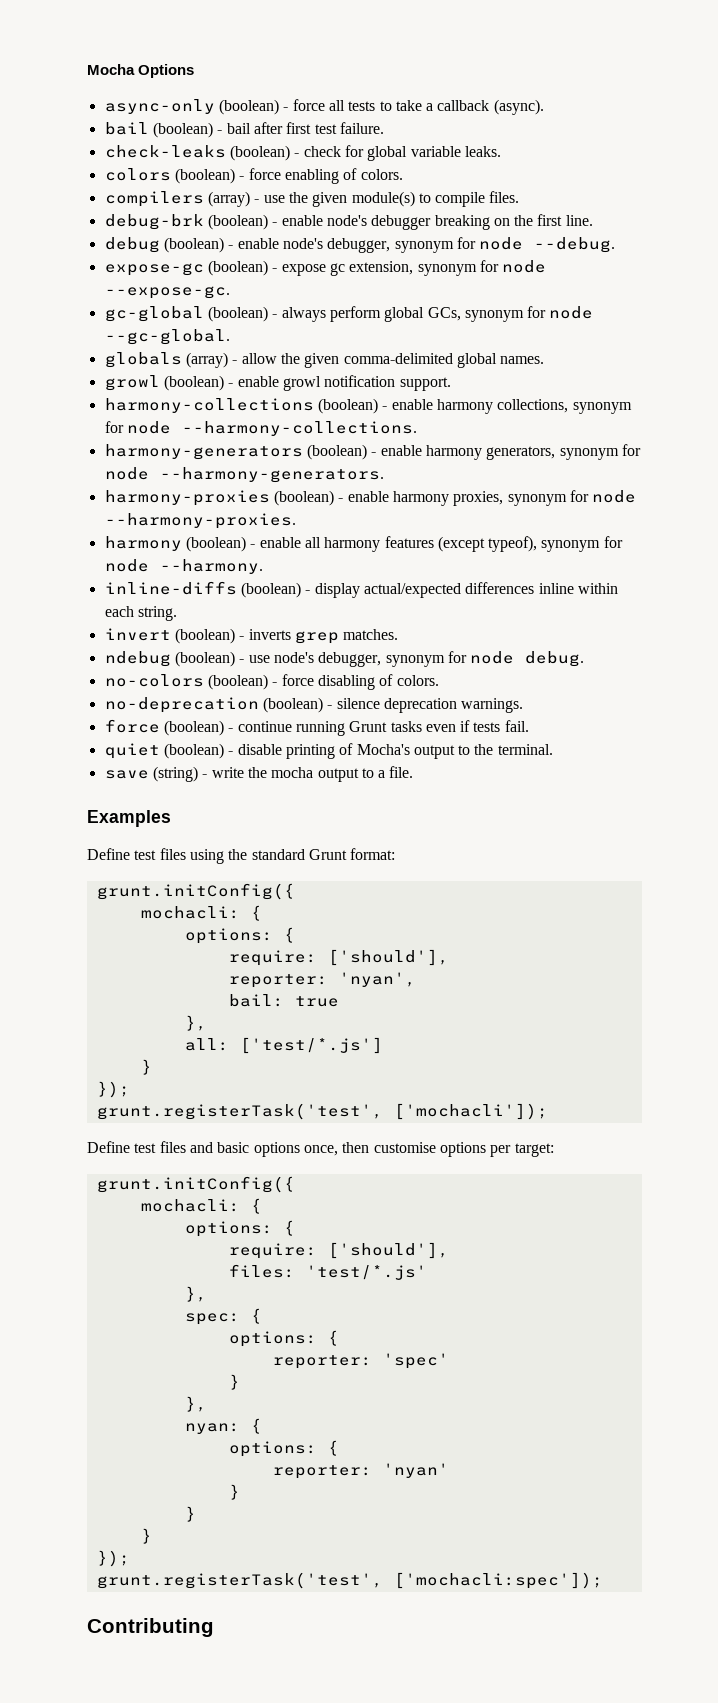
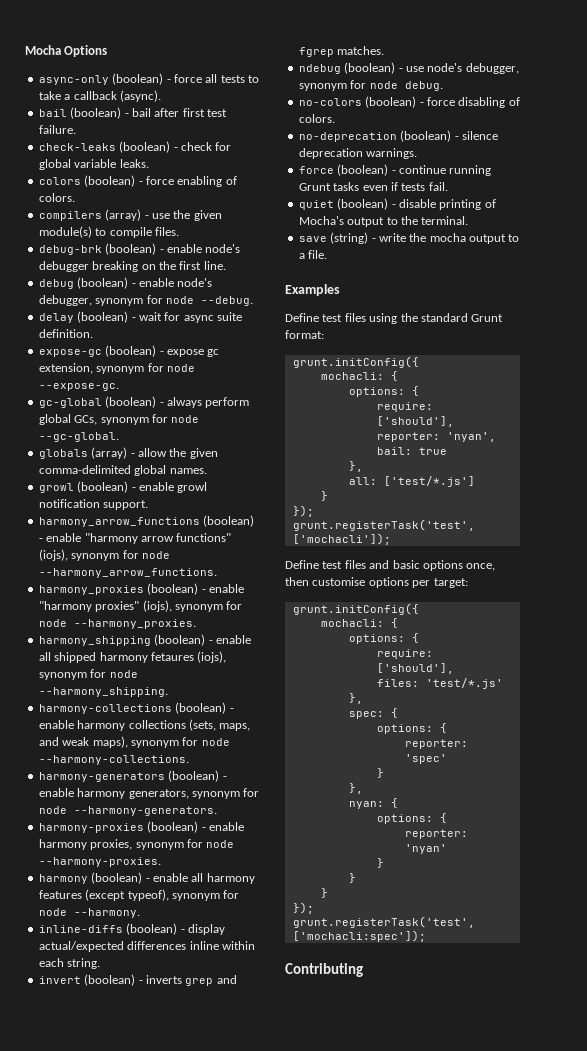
(616, 245) none -> [38,311,242,323] [38,329,93,338] // delay (boolean) - wait for async suite definition.
(451, 384) none -> [38,515,255,527] [38,533,232,544] [38,549,170,561] [38,568,217,578] [38,583,244,595] [38,600,243,612] [38,619,196,629] [38,634,251,646] [38,651,227,663] [38,669,138,680] [38,687,168,697] // harmony_arrow_functions (boolean) - enable "harmony arrow functions" (iojs), synonym for node --harmony_arrow_functions. // harmony_proxies (boolean) - enable "harmony proxies" (iojs), synonym for node --harmony_proxies. // harmony_shipping (boolean) - enable all shipped harmony fetaures (iojs), synonym for node --harmony_shipping.
[497,399,569,413] collections, -> [128,719,251,731] [38,736,128,748] collections (sets, maps, and weak maps),
(339, 637) none -> [216,975,237,984] [298,47,334,57] and fgrep

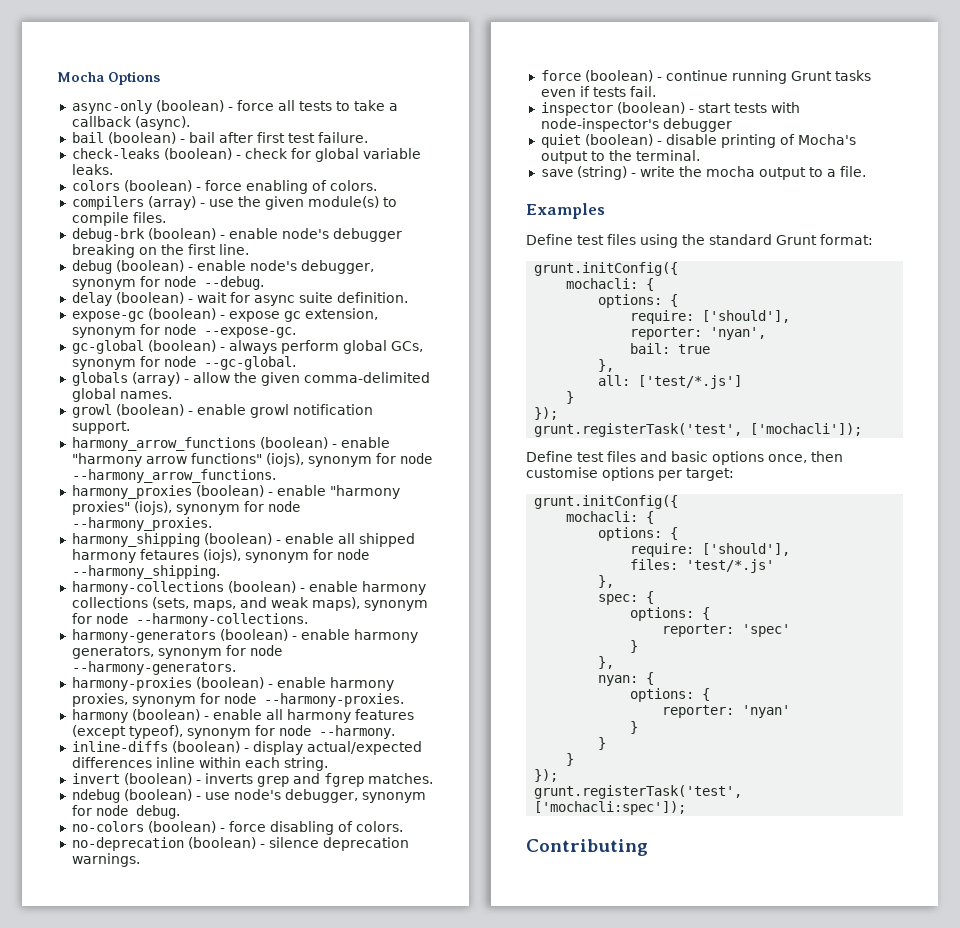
(448, 186) none -> [540,102,800,116] [540,118,732,132] // inspector (boolean) - start tests with node-inspector's debugger

